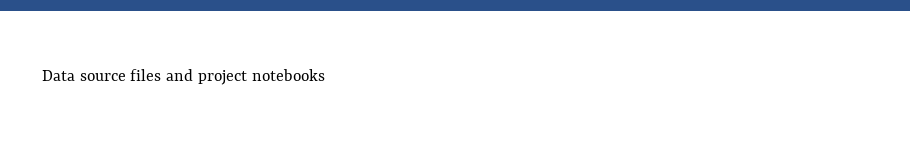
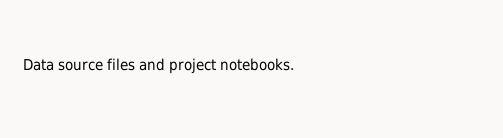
[251,69,325,81] notebooks -> [220,58,295,71] notebooks.

